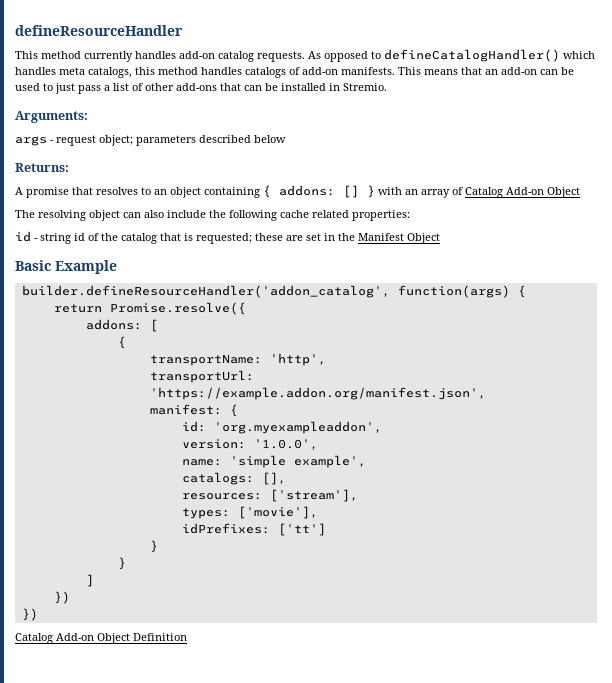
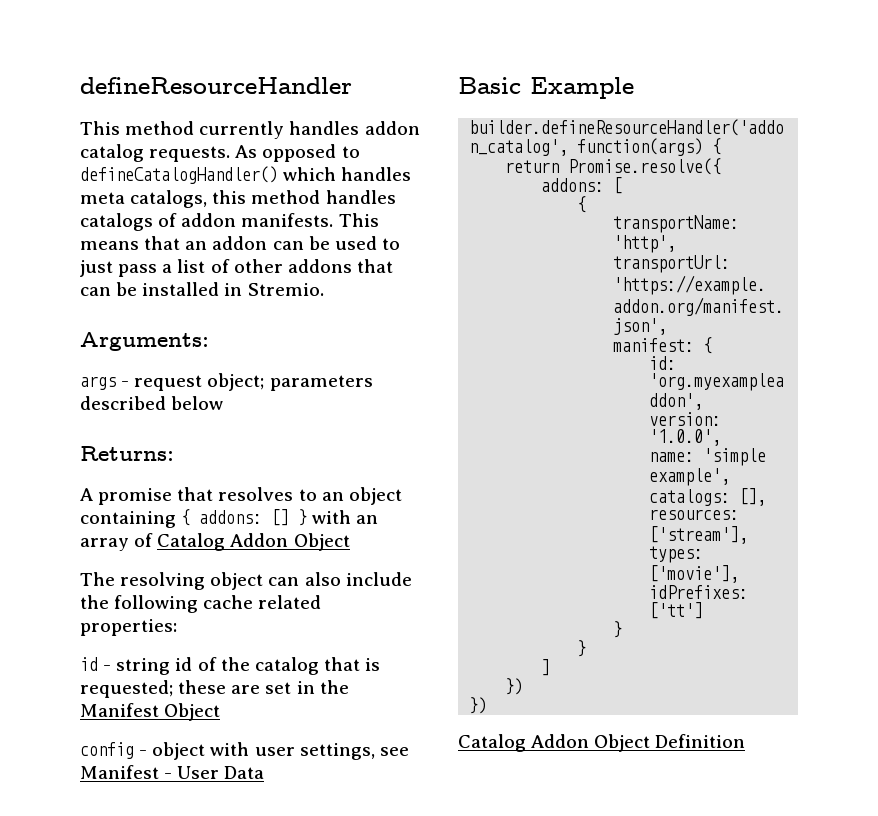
[179,51,215,59] add-on -> [364,121,420,135] addon
[302,67,338,75] add-on -> [181,213,237,227] addon
[501,67,537,75] add-on -> [212,236,268,250] addon
[176,83,217,91] add-ons -> [287,259,352,273] addons
[506,187,544,195] Add-on -> [230,533,289,547] Addon
(440, 238) none -> [80,742,409,760] [80,765,265,779] // config - object with user settings, see Manifest - User Data
[56,633,94,641] Add-on -> [531,734,590,748] Addon

